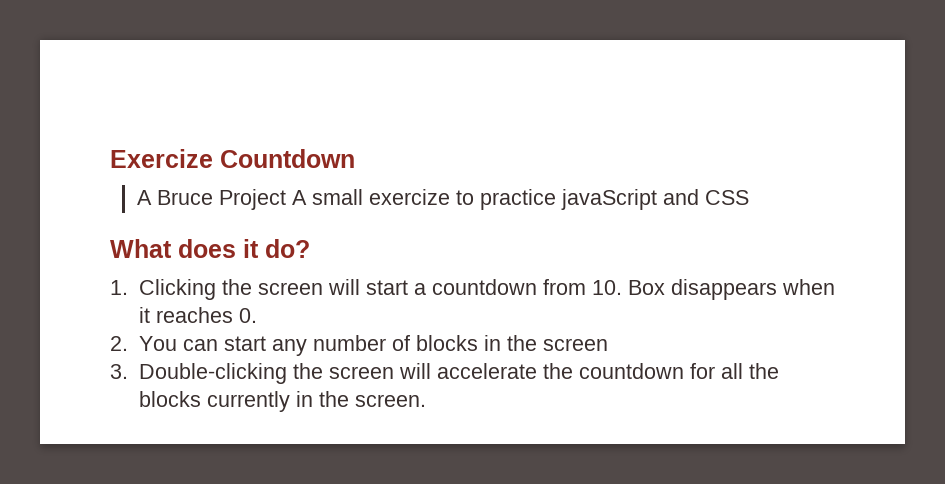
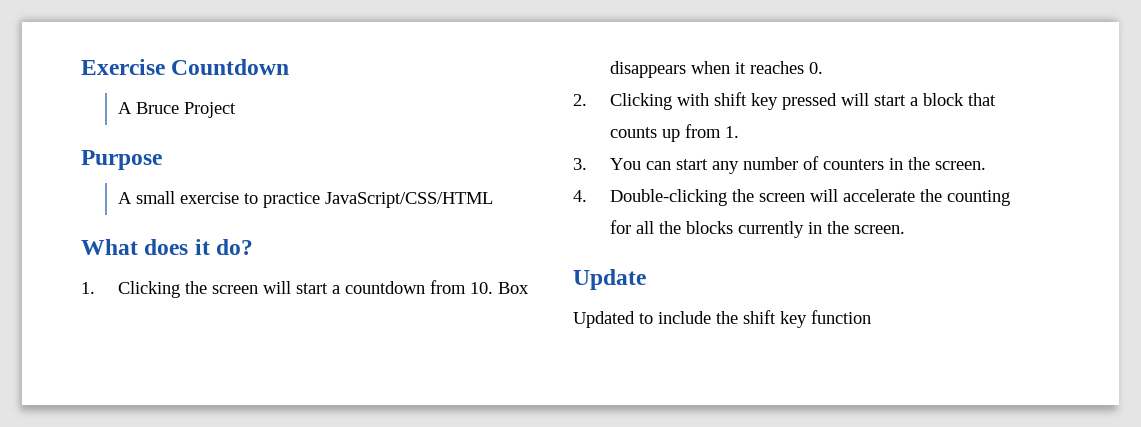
[110,149,213,168] Exercize -> [81,59,165,75] Exercise
(286, 199) none -> [81,150,162,170] // Purpose //
[368,189,450,205] exercize -> [179,192,239,204] exercise
[560,189,749,210] javaScript and CSS -> [324,192,493,208] JavaScript/CSS/HTML
(128, 343) none -> [609,92,996,110] [609,124,739,142] [573,158,587,170] Clicking with shift key pressed will start a block that counts up from 1. // 3.
[415,335,608,351] [110,364,128,379] blocks in the screen // 3. -> [822,157,986,170] [573,190,587,202] counters in the screen. // 4.
[578,363,684,379] countdown -> [946,190,1010,206] counting
(426, 400) none -> [573,269,646,290] [573,310,871,328] // Update // Updated to include the shift key function

